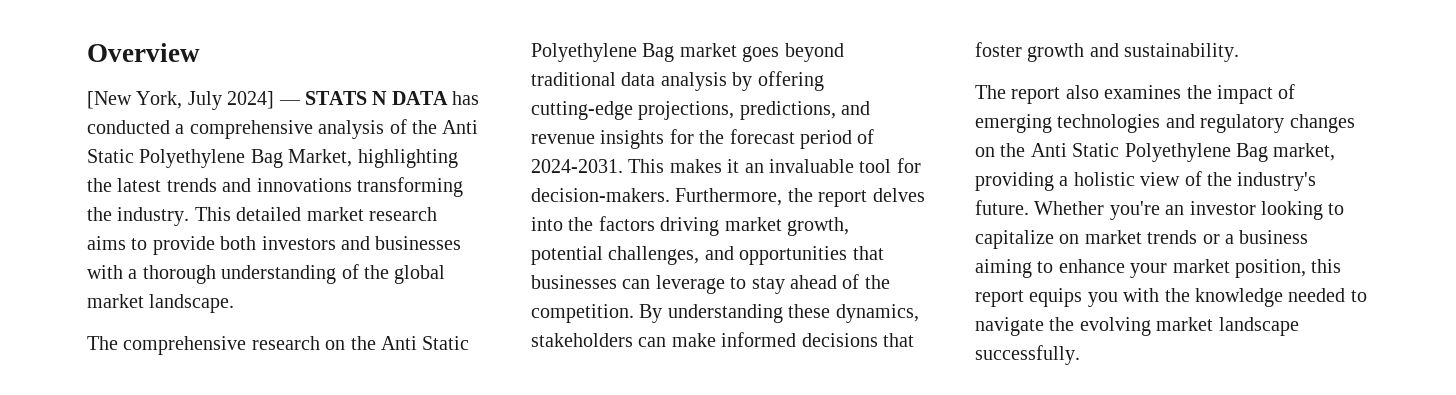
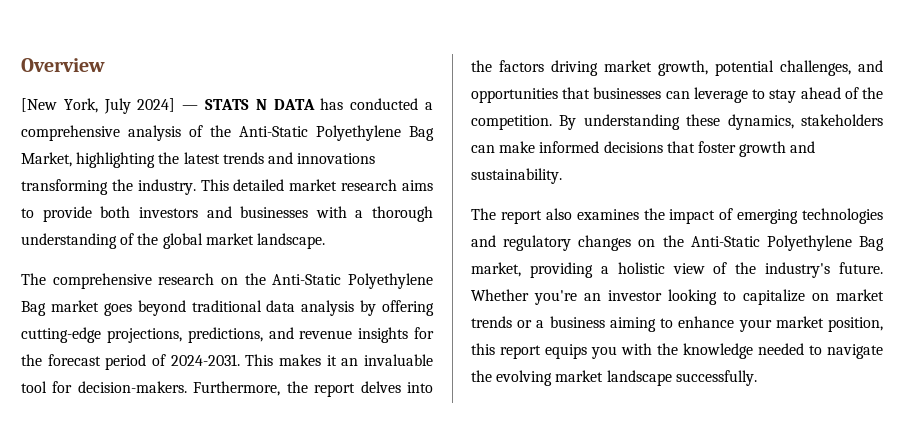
[442,120,479,134] [87,149,134,163] Anti Static -> [239,126,308,137] Anti-Static
[381,336,470,350] Anti Static -> [272,274,342,285] Anti-Static
[1030,143,1120,157] Anti Static -> [690,236,760,247] Anti-Static

